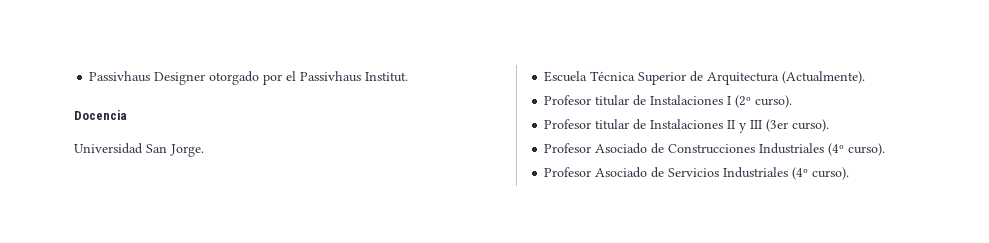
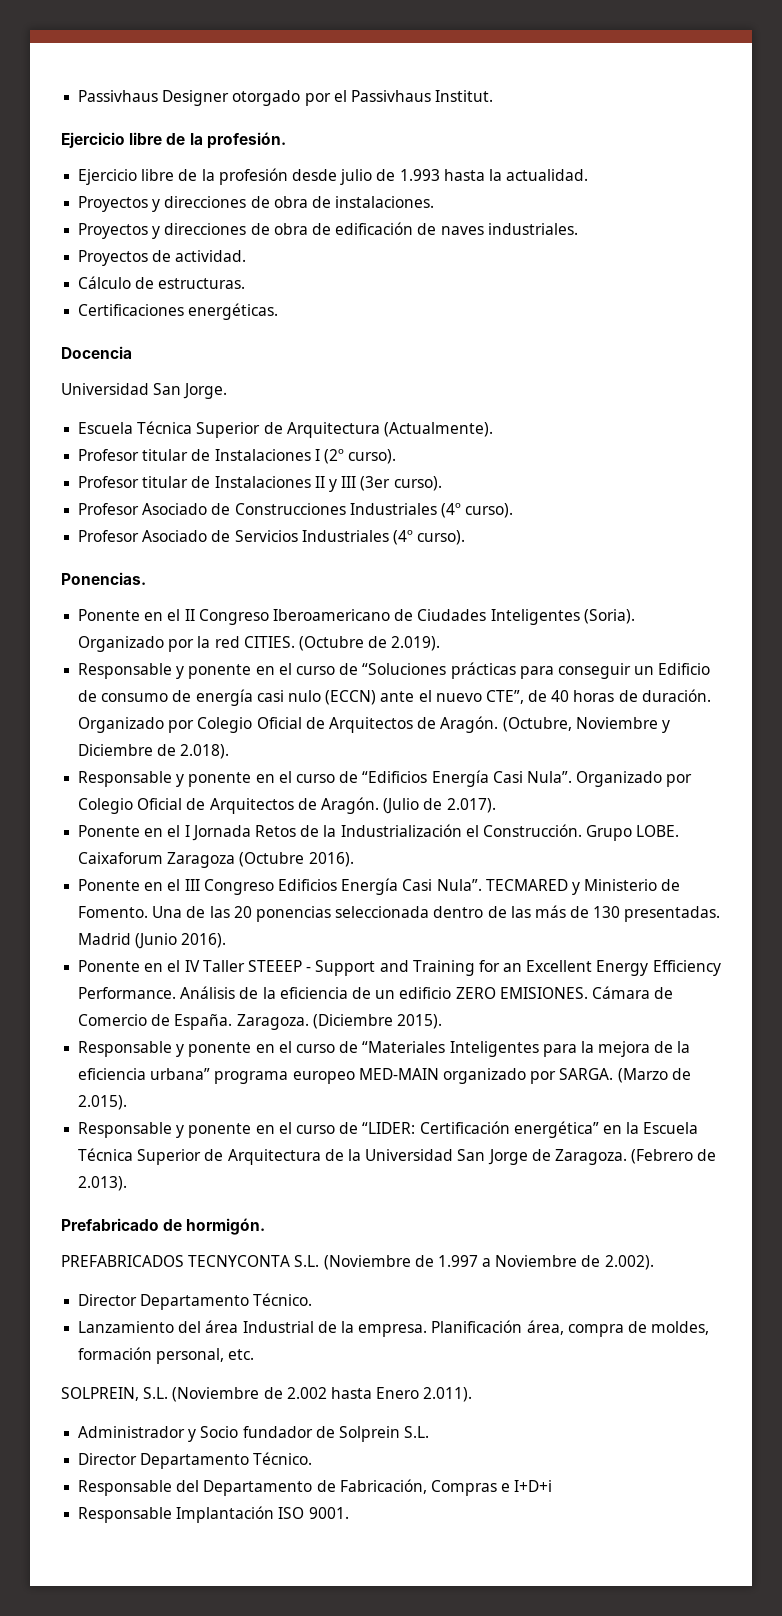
(409, 77) none -> [61,132,286,149] [78,168,589,185] [78,196,435,212] [78,222,578,239] [78,250,247,266] [78,276,246,289] [78,303,279,320] // Ejercicio libre de la profesión. // Ejercicio libre de la profesión desde julio de 1.993 hasta la actualidad. // Proyectos y direcciones de obra de instalaciones. // Proyectos y direcciones de obra de edificación de naves industriales. // Proyectos de actividad. // Cálculo de estructuras. // Certificaciones energéticas.
(850, 173) none -> [61,572,146,585] [78,609,635,625] [78,636,441,652] [78,662,711,679] [78,689,711,706] [78,716,670,733] [78,744,230,759] [78,770,693,787] [78,797,496,814] [78,824,680,841] [78,852,354,868] [78,878,681,895] [78,905,721,922] [78,933,227,949] [78,960,721,976] [78,986,674,999] [78,1014,442,1030] [78,1041,691,1057] [78,1068,691,1084] [78,1095,128,1110] [78,1121,699,1138] [78,1148,717,1165] [78,1176,128,1191] [61,1218,266,1235] [61,1255,654,1270] [78,1293,313,1310] [78,1320,710,1337] [78,1347,255,1364] [61,1387,473,1402] [78,1426,430,1442] [78,1452,313,1469] [78,1479,553,1496] [78,1506,349,1523] // Ponencias. // Ponente en el II Congreso Iberoamericano de Ciudades Inteligentes (Soria). Organizado por la red CITIES. (Octubre de 2.019). // Responsable y ponente en el curso de “Soluciones prácticas para conseguir un Edificio de consumo de energía casi nulo (ECCN) ante el nuevo CTE”, de 40 horas de duración. Organizado por Colegio Oficial de Arquitectos de Aragón. (Octubre, Noviembre y Diciembre de 2.018). // Responsable y ponente en el curso de “Edificios Energía Casi Nula”. Organizado por Colegio Oficial de Arquitectos de Aragón. (Julio de 2.017). // Ponente en el I Jornada Retos de la Industrialización el Construcción. Grupo LOBE. Caixaforum Zaragoza (Octubre 2016). // Ponente en el III Congreso Edificios Energía Casi Nula”. TECMARED y Ministerio de Fomento. Una de las 20 ponencias seleccionada dentro de las más de 130 presentadas. Madrid (Junio 2016). // Ponente en el IV Taller STEEEP - Support and Training for an Excellent Energy Efficiency Performance. Análisis de la eficiencia de un edificio ZERO EMISIONES. Cámara de Comercio de España. Zaragoza. (Diciembre 2015). // Responsable y ponente en el curso de “Materiales Inteligentes para la mejora de la eficiencia urbana” programa europeo MED-MAIN organizado por SARGA. (Marzo de 2.015). // Responsable y ponente en el curso de “LIDER: Certificación energética” en la Escuela Técnica Superior de Arquitectura de la Universidad San Jorge de Zaragoza. (Febrero de 2.013). // Prefabricado de hormigón. // PREFABRICADOS TECNYCONTA S.L. (Noviembre de 1.997 a Noviembre de 2.002). // Director Departamento Técnico. // Lanzamiento del área Industrial de la empresa. Planificación área, compra de moldes, formación personal, etc. // SOLPREIN, S.L. (Noviembre de 2.002 hasta Enero 2.011). // Administrador y Socio fundador de Solprein S.L. // Director Departamento Técnico. // Responsable del Departamento de Fabricación, Compras e I+D+i // Responsable Implantación ISO 9001.

